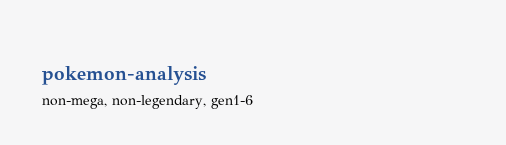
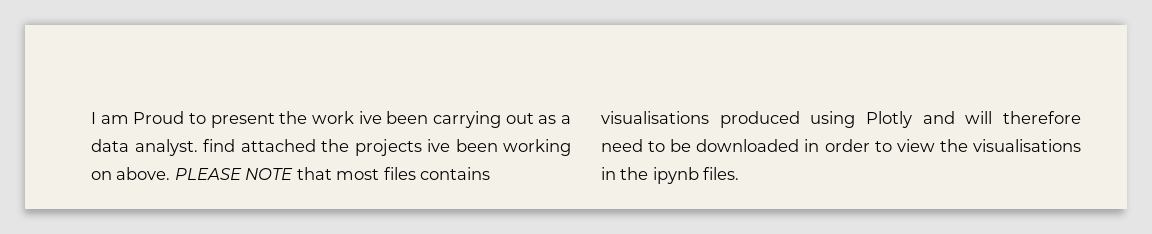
[42,66,206,85] [42,95,253,109] pokemon-analysis // non-mega, non-legendary, gen1-6 -> [91,111,572,128] [91,139,571,156] [91,167,491,180] [601,111,1081,128] [601,139,1081,152] [601,167,740,184] I am Proud to present the work ive been carrying out as a data analyst. find attached the projects ive been working on above. PLEASE NOTE that most files contains visualisations produced using Plotly and will therefore need to be downloaded in order to view the visualisations in the ipynb files.

